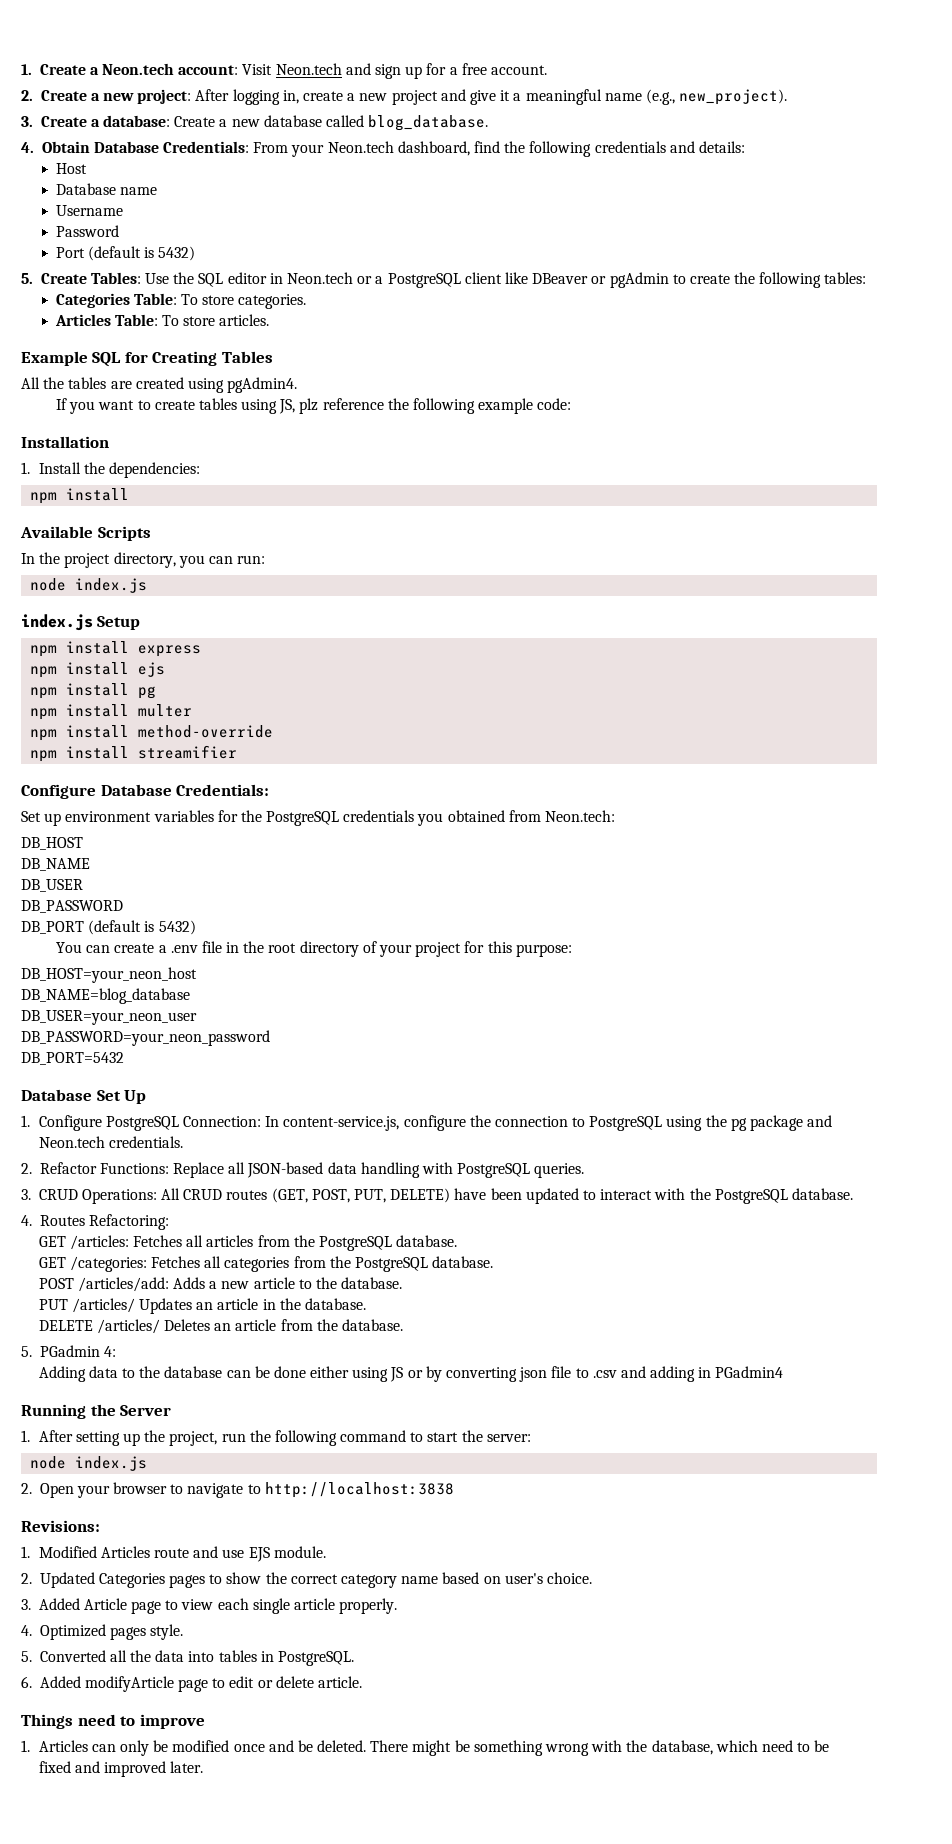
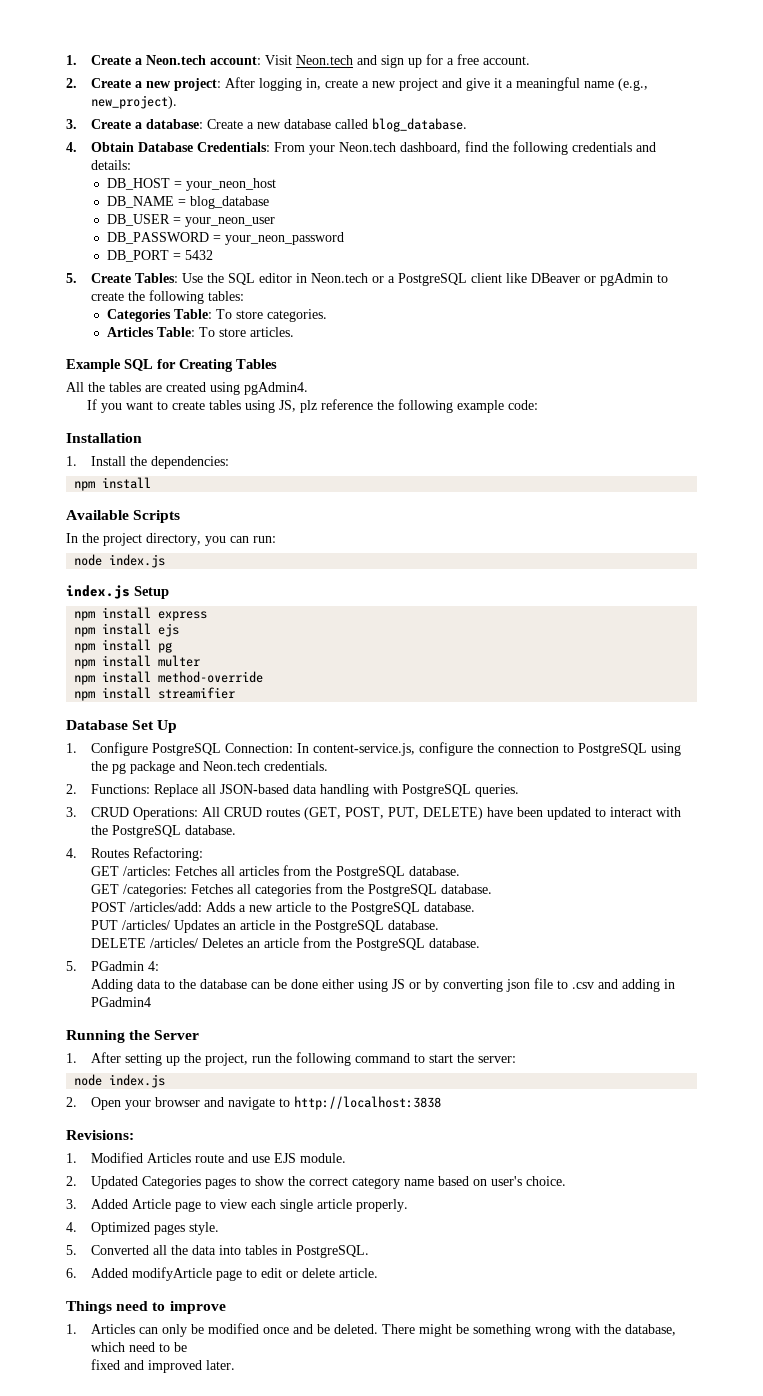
[55,163,87,174] [55,183,157,195] [55,205,123,216] [55,225,119,237] [55,246,196,261] Host // Database name // Username // Password // Port (default is 5432) -> [106,178,276,191] [106,196,269,209] [106,214,275,227] [106,232,344,245] [106,250,213,262] DB_HOST = your_neon_host // DB_NAME = blog_database // DB_USER = your_neon_user // DB_PASSWORD = your_neon_password // DB_PORT = 5432
[21,784,270,799] [21,810,616,826] [21,837,83,850] [21,858,90,871] [21,879,83,892] [21,900,123,913] [21,920,196,935] [56,941,572,957] [21,967,197,983] [21,988,190,1004] [21,1010,197,1025] [21,1030,270,1046] [21,1052,124,1065] // Configure Database Credentials: // Set up environment variables for the PostgreSQL credentials you obtained from Neon.tech: // DB_HOST // DB_NAME // DB_USER // DB_PASSWORD // DB_PORT (default is 5432) // You can create a .env file in the root directory of your project for this purpose: // DB_HOST=your_neon_host // DB_NAME=blog_database // DB_USER=your_neon_user // DB_PASSWORD=your_neon_password // DB_PORT=5432 -> (236, 693) none
[39,1162,97,1174] Refactor -> (77, 789) none
(337, 1283) none -> [351,902,421,915] PostgreSQL
(301, 1304) none -> [315,920,385,933] PostgreSQL
(338, 1325) none -> [356,938,426,951] PostgreSQL
[170,1484,184,1494] to -> [204,1097,225,1107] and

